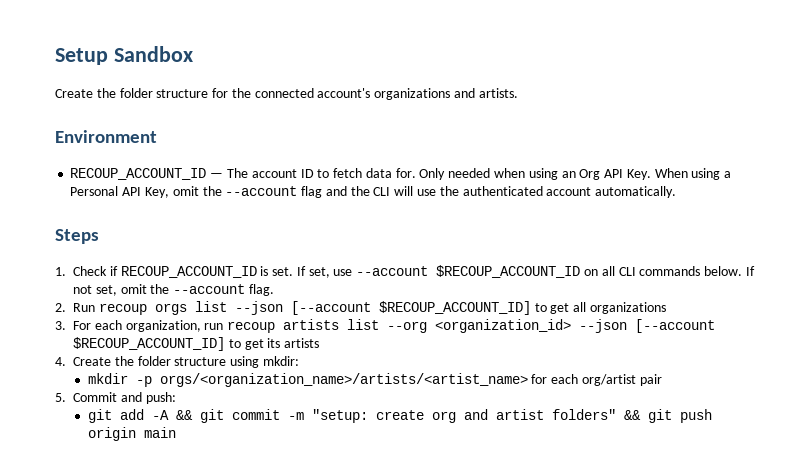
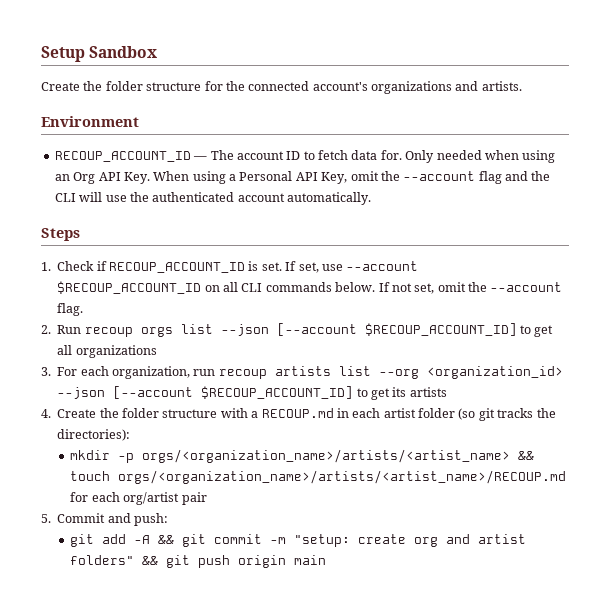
[230,356,299,368] using mkdir: -> [220,408,556,421] [57,429,131,441] with a RECOUP.md in each artist folder (so git tracks the directories):
(528, 380) none -> [518,451,535,460] [70,470,567,484] && touch orgs/<organization_name>/artists/<artist_name>/RECOUP.md

